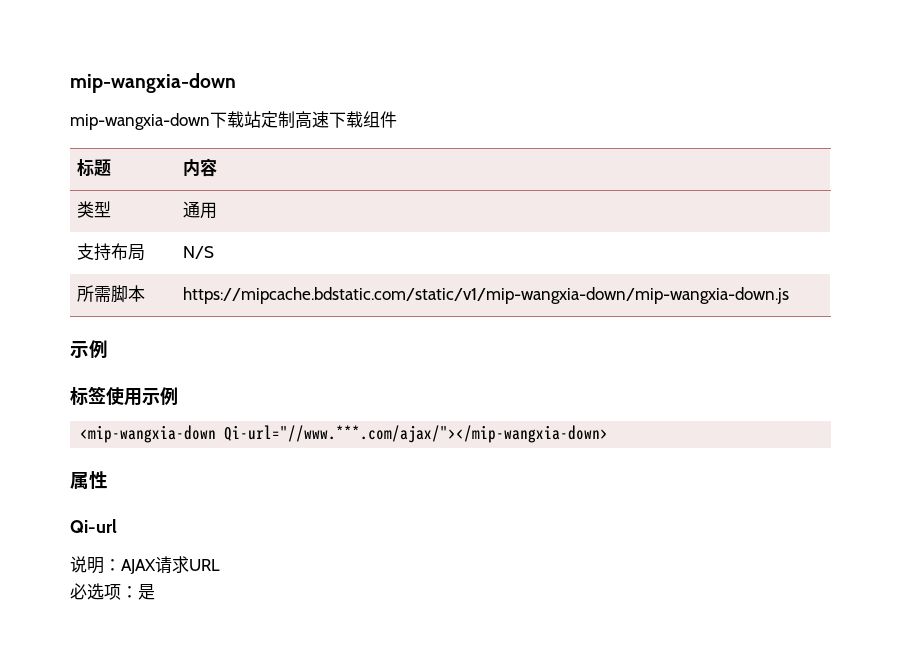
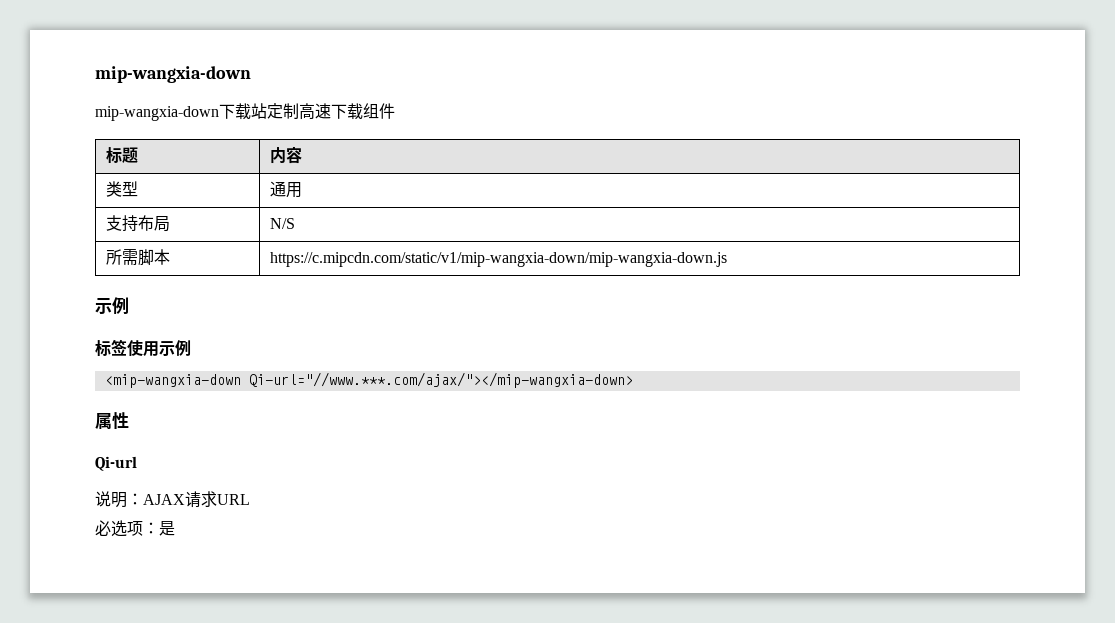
[183,287,790,304] https://mipcache.bdstatic.com/static/v1/mip-wangxia-down/mip-wangxia-down.js -> [270,252,728,267] https://c.mipcdn.com/static/v1/mip-wangxia-down/mip-wangxia-down.js

